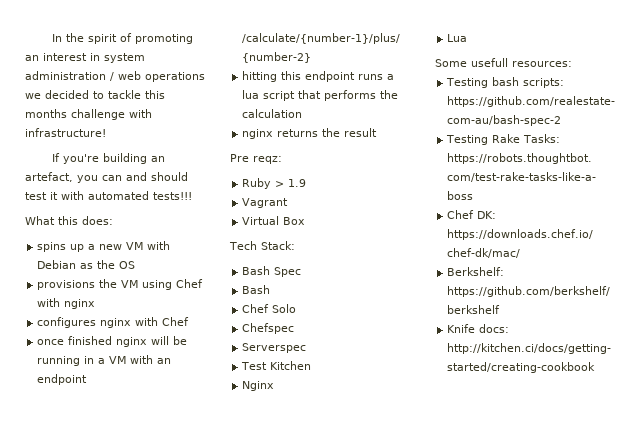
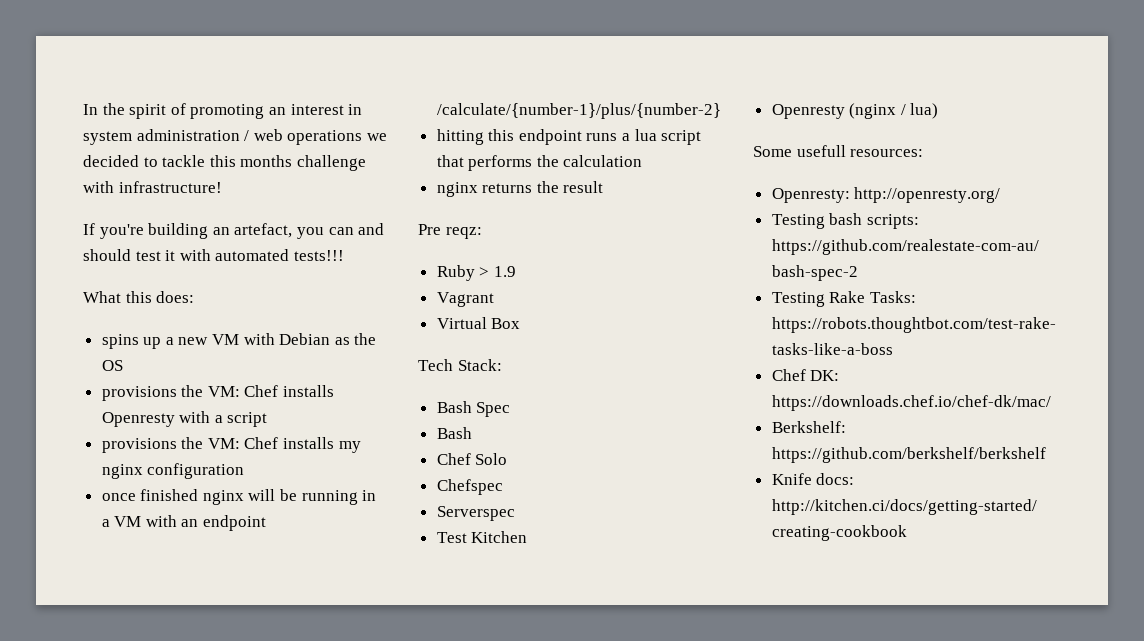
[121,279,204,290] [37,298,96,309] [37,317,190,328] VM using Chef with nginx // configures nginx with Chef -> [207,385,335,397] [101,411,268,427] [101,437,361,453] [101,463,245,479] VM: Chef installs Openresty with a script // provisions the VM: Chef installs my nginx configuration
[242,381,275,391] [447,34,468,42] Nginx // Lua -> [771,103,939,119] Openresty (nginx / lua)
(572, 64) none -> [771,187,1001,203] // Openresty: http://openresty.org/

